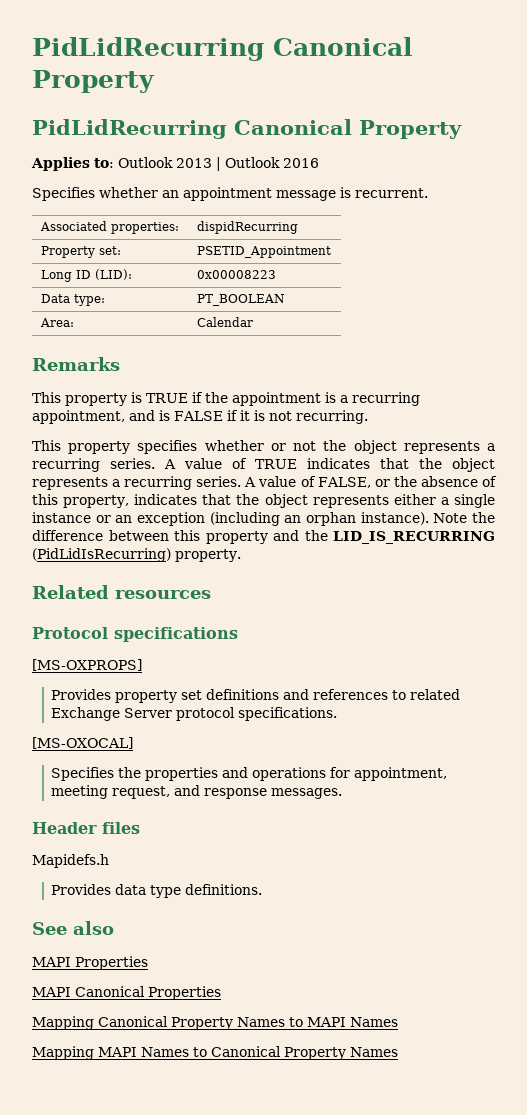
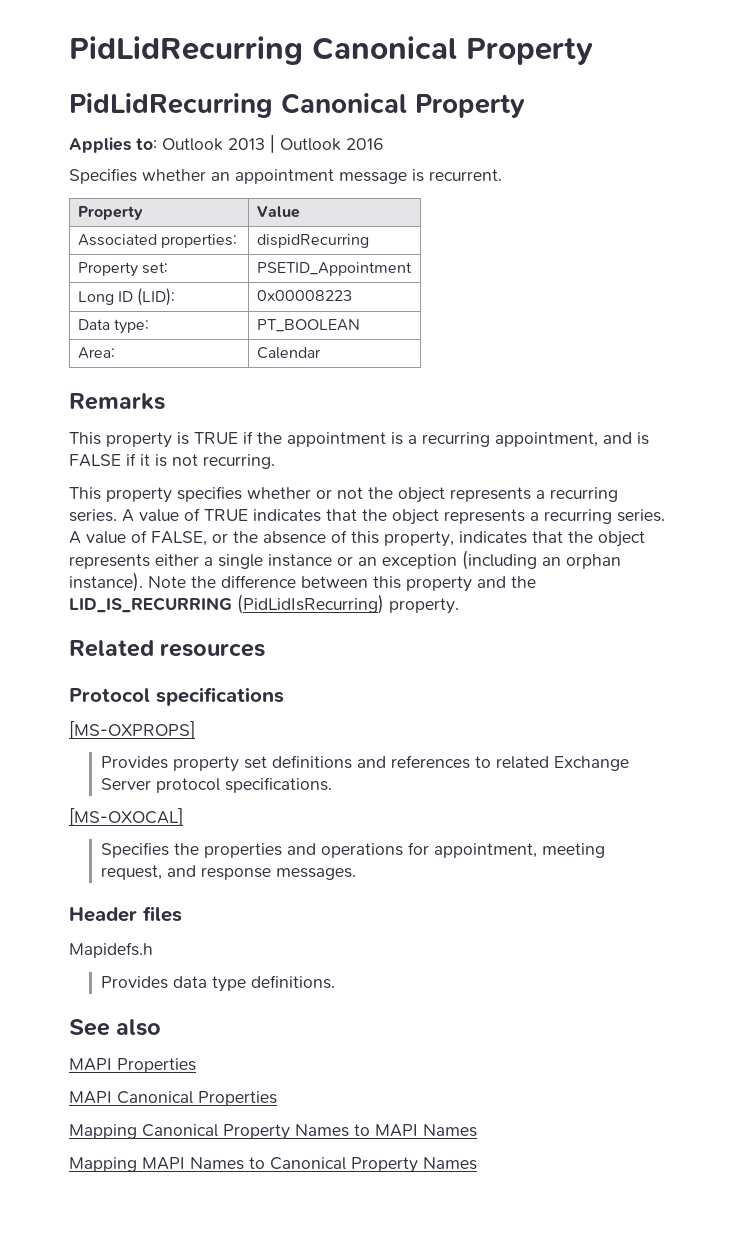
(428, 193) none -> [77,206,143,220] [256,206,300,218] // Property | Value

